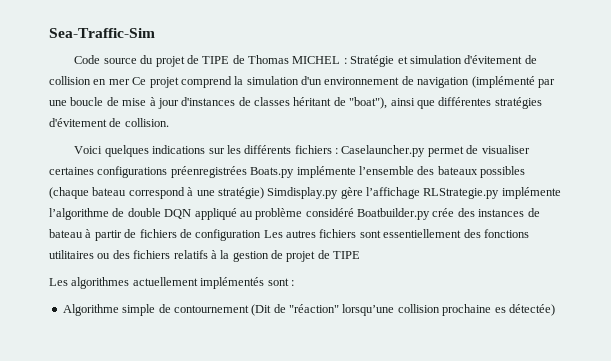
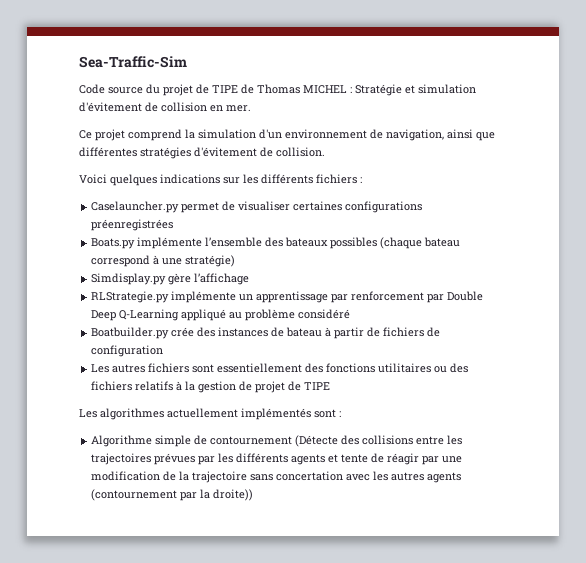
[108,79,130,85] mer -> [226,105,251,112] mer. //
[417,76,555,88] [49,97,388,109] navigation (implémenté par une boucle de mise à jour d'instances de classes héritant de "boat"), -> [386,129,444,141] navigation,
(339, 151) none -> (362, 180) //
(247, 172) none -> (174, 225) //
(264, 193) none -> (236, 261) //
(420, 193) none -> (250, 279) //
[49,208,192,220] l’algorithme de double DQN -> [239,291,484,303] [91,309,180,321] un apprentissage par renforcement par Double Deep Q-Learning
(354, 212) none -> (351, 314) //
(262, 235) none -> (164, 351) //
[251,304,555,316] (Dit de "réaction" lorsqu’une collision prochaine es détectée) -> [295,435,463,447] [91,453,463,465] [91,471,462,483] [91,489,254,501] (Détecte des collisions entre les trajectoires prévues par les différents agents et tente de réagir par une modification de la trajectoire sans concertation avec les autres agents (contournement par la droite))

